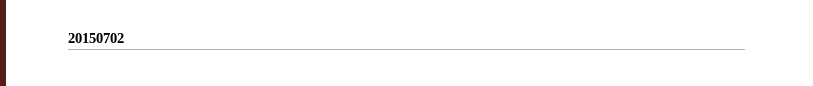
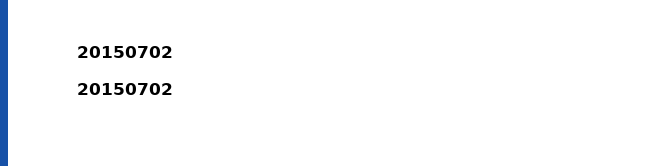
[68,33,124,43] 20150702 -> [77,46,173,58] [77,83,173,95] 20150702 // 20150702

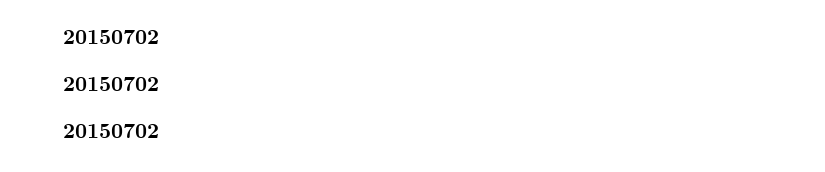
[77,46,173,58] [77,83,173,95] 20150702 // 20150702 -> [63,30,159,44] [63,77,159,91] [63,124,159,138] 20150702 // 20150702 // 20150702

